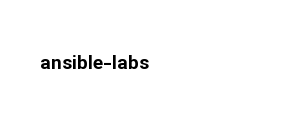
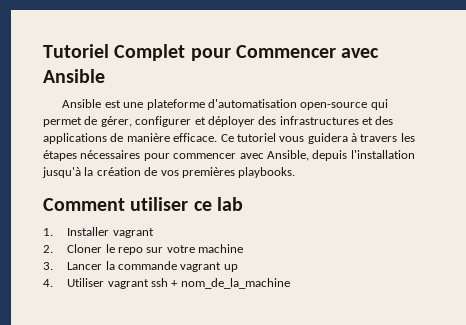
[40,55,149,69] ansible-labs -> [43,44,380,61] [43,69,105,83] [62,99,388,110] [43,116,394,127] [43,133,415,144] [43,150,415,161] [42,167,296,178] [43,197,243,211] [43,227,154,238] [43,244,244,255] [43,261,238,272] [43,278,290,289] Tutoriel Complet pour Commencer avec Ansible // Ansible est une plateforme d'automatisation open-source qui permet de gérer, configurer et déployer des infrastructures et des applications de manière efficace. Ce tutoriel vous guidera à travers les étapes nécessaires pour commencer avec Ansible, depuis l'installation jusqu'à la création de vos premières playbooks. // Comment utiliser ce lab // 1. Installer vagrant // 2. Cloner le repo sur votre machine // 3. Lancer la commande vagrant up // 4. Utiliser vagrant ssh + nom_de_la_machine

